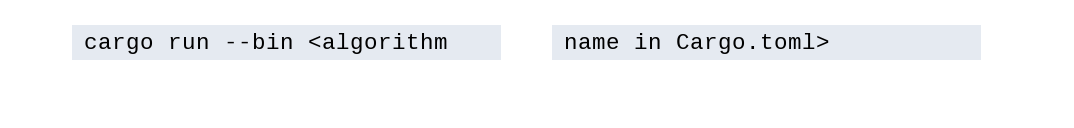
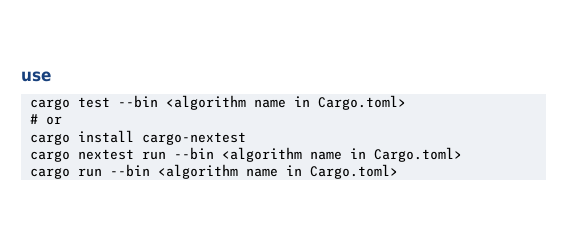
(84, 45) none -> [21,71,51,82] [29,95,406,110] [29,114,62,125] [29,130,246,145] [29,147,462,162] use // cargo test --bin <algorithm name in Cargo.toml> // # or // cargo install cargo-nextest // cargo nextest run --bin <algorithm name in Cargo.toml> //

